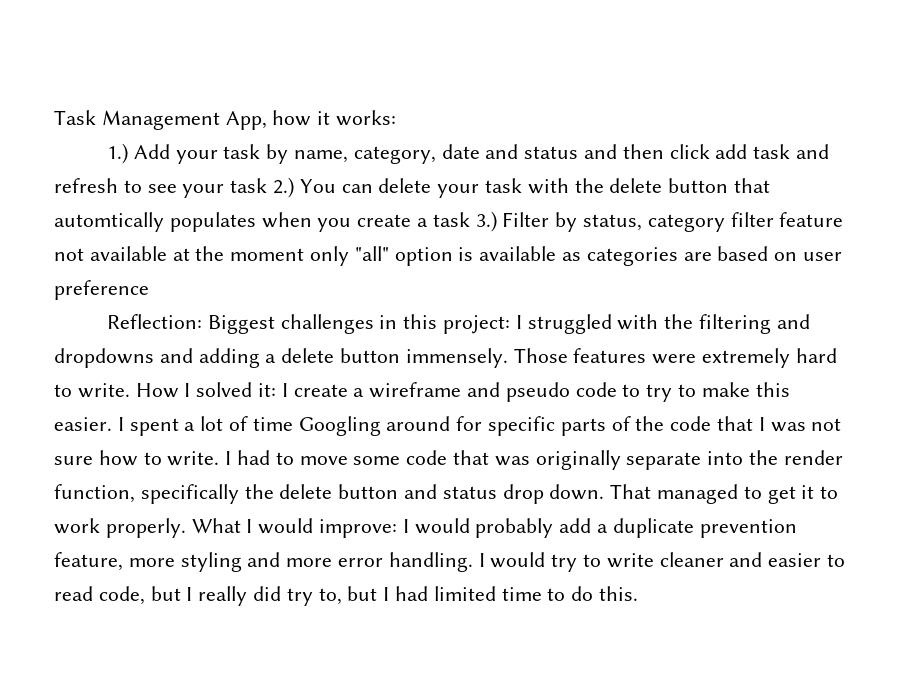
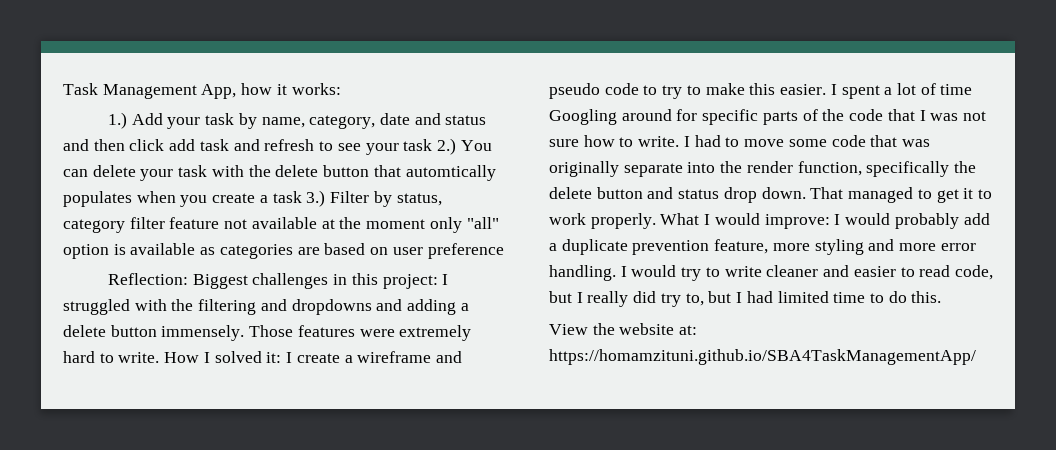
(639, 593) none -> [549,323,698,335] [549,349,976,365] // View the website at: https://homamzituni.github.io/SBA4TaskManagementApp/

